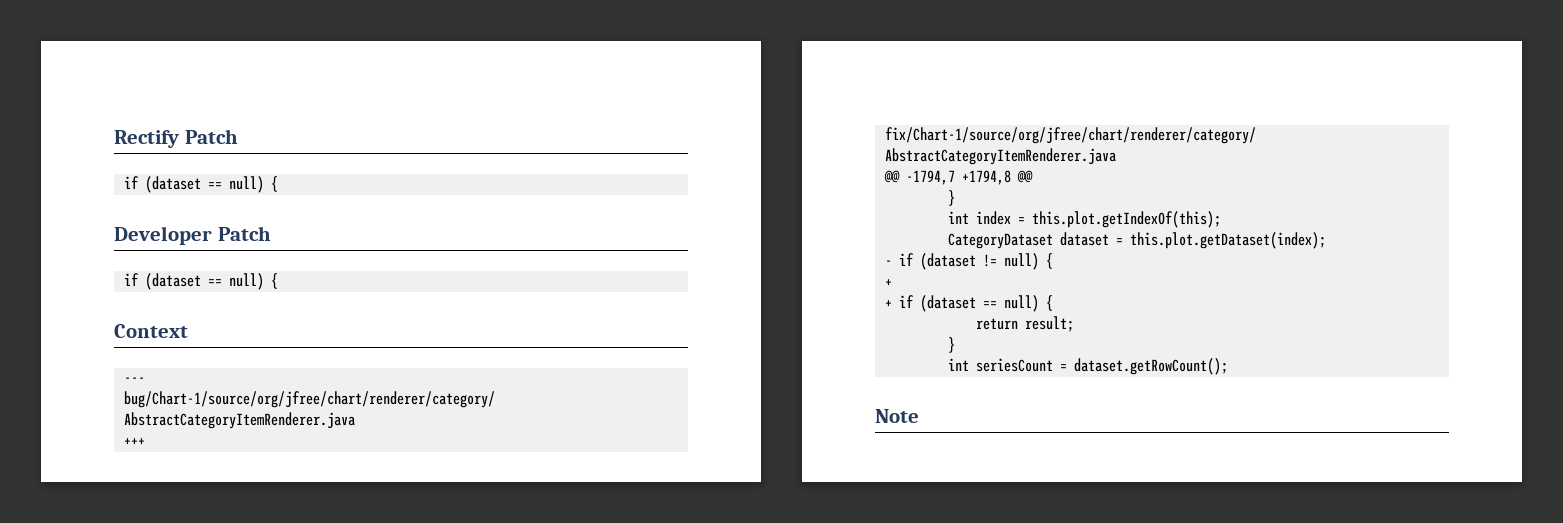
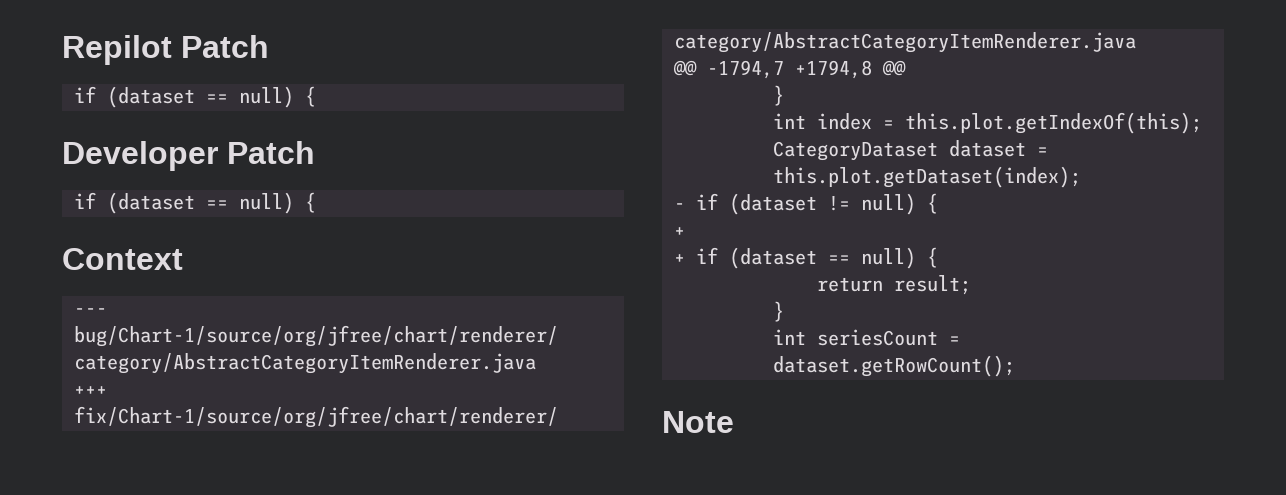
[114,130,179,148] Rectify -> [62,35,172,65] Repilot

